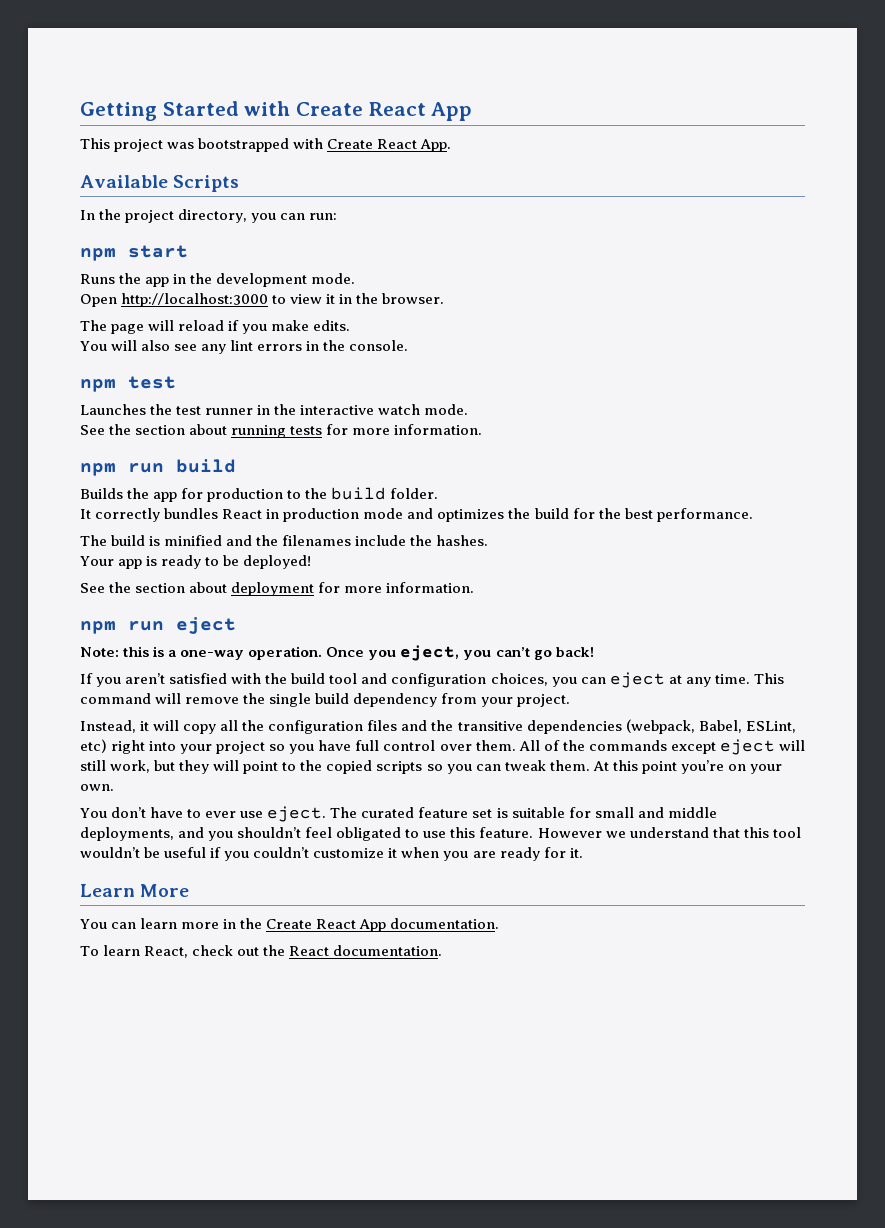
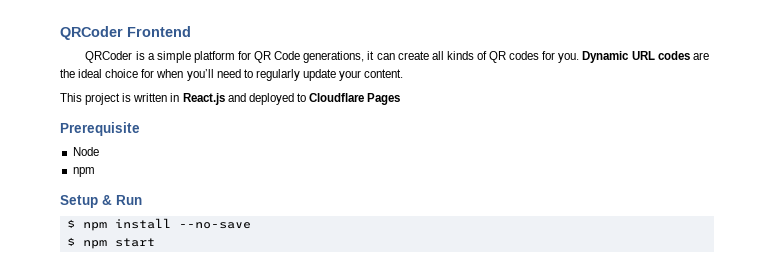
[80,101,473,121] [80,138,452,152] [80,175,240,192] [80,209,338,223] [80,245,188,261] [80,273,356,287] [80,293,445,307] [80,320,351,334] [80,340,409,354] [80,376,176,392] [80,404,469,415] [80,424,483,438] [80,459,236,476] [80,487,439,502] [80,508,753,522] [80,535,489,546] [80,555,312,569] [80,582,475,596] [80,617,236,634] [80,645,594,661] [80,672,784,688] [80,693,571,707] [80,719,796,734] [80,739,805,755] [80,760,782,774] [80,784,114,791] [80,806,717,822] [80,827,801,841] [80,847,583,861] [80,884,190,897] [80,918,500,932] [80,945,443,958] Getting Started with Create React App // This project was bootstrapped with Create React App. // Available Scripts // In the project directory, you can run: // npm start // Runs the app in the development mode. // Open http://localhost:3000 to view it in the browser. // The page will reload if you make edits. // You will also see any lint errors in the console. // npm test // Launches the test runner in the interactive watch mode. // See the section about running tests for more information. // npm run build // Builds the app for production to the build folder. // It correctly bundles React in production mode and optimizes the build for the best performance. // The build is minified and the filenames include the hashes. // Your app is ready to be deployed! // See the section about deployment for more information. // npm run eject // Note: this is a one-way operation. Once you eject, you can’t go back! // If you aren’t satisfied with the build tool and configuration choices, you can eject at any time. This command will remove the single build dependency from your project. // Instead, it will copy all the configuration files and the transitive dependencies (webpack, Babel, ESLint, etc) right into your project so you have full control over them. All of the commands except eject will still work, but they will point to the copied scripts so you can tweak them. At this point you’re on your own. // You don’t have to ever use eject. The curated feature set is suitable for small and middle deployments, and you shouldn’t feel obligated to use this feature. However we understand that this tool wouldn’t be useful if you couldn’t customize it when you are ready for it. // Learn More // You can learn more in the Create React App documentation. // To learn React, check out the React documentation. -> [60,26,191,40] [85,51,709,63] [60,69,404,81] [60,93,401,105] [60,122,140,136] [72,147,99,156] [72,167,95,177] [60,195,142,208] [66,218,251,231] [66,237,155,249] QRCoder Frontend // QRCoder is a simple platform for QR Code generations, it can create all kinds of QR codes for you. Dynamic URL codes are the ideal choice for when you’ll need to regularly update your content. // This project is written in React.js and deployed to Cloudflare Pages // Prerequisite // Node // npm // Setup & Run // $ npm install --no-save // $ npm start

